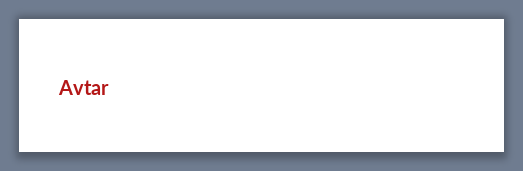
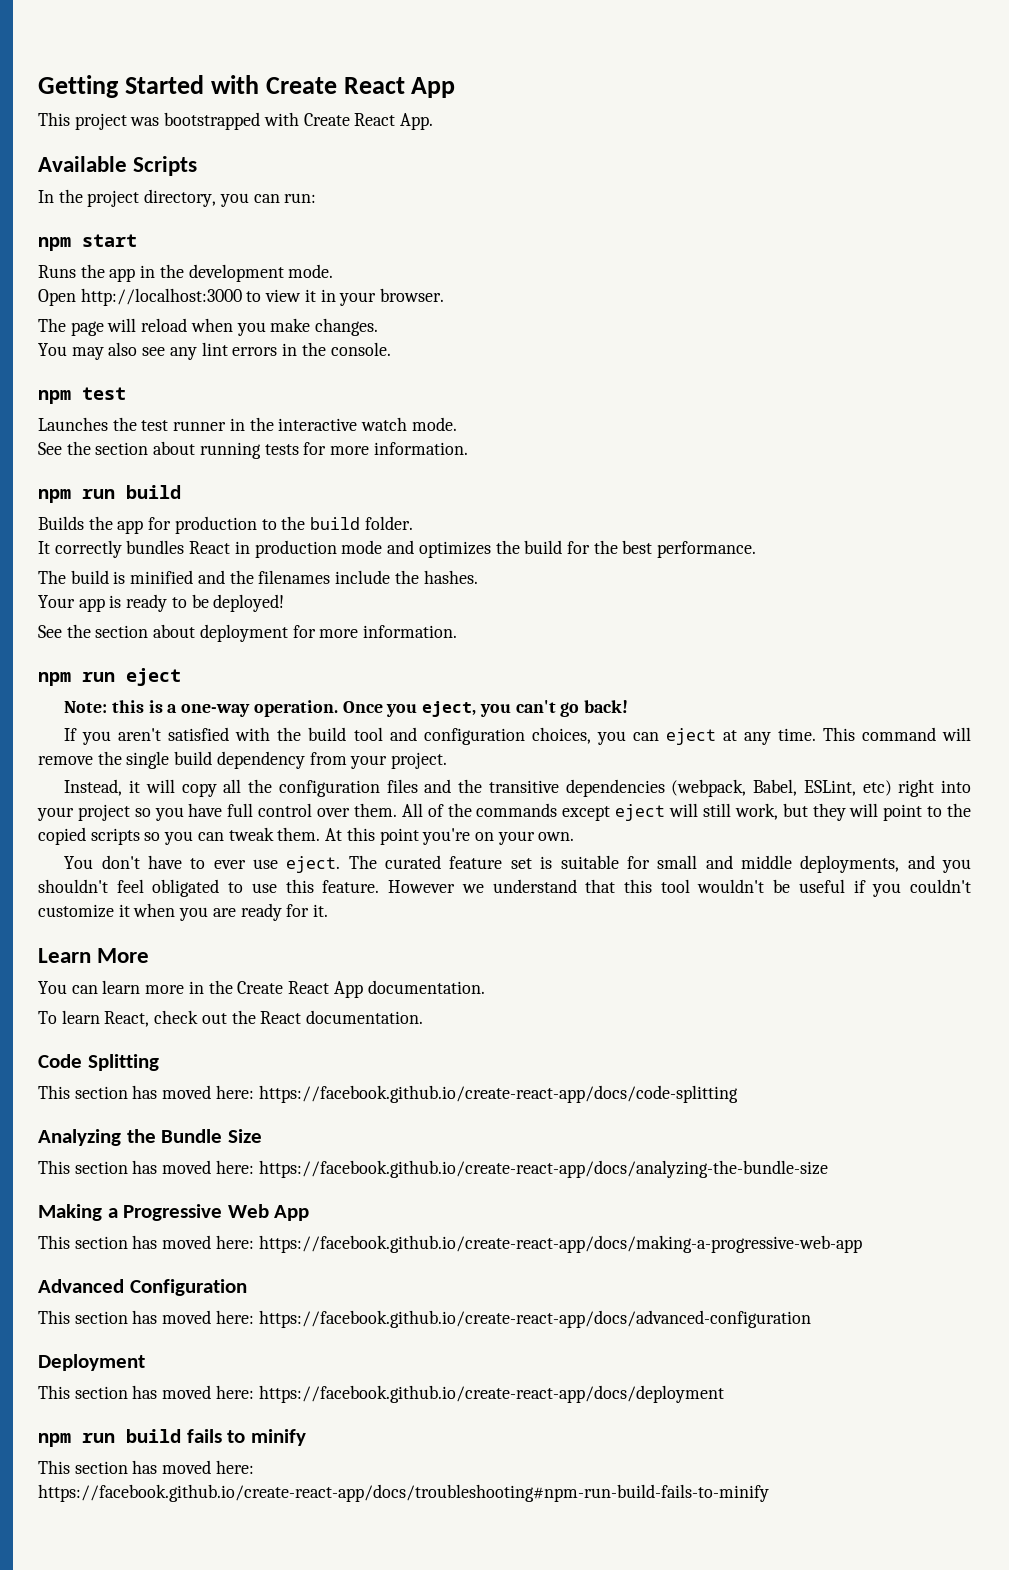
[58,80,109,95] Avtar -> [38,75,456,98] [38,112,434,130] [38,156,198,176] [38,189,317,207] [38,234,137,251] [38,264,334,282] [38,288,445,306] [38,318,379,336] [38,342,391,360] [38,387,126,404] [38,417,457,431] [38,441,468,459] [38,485,181,503] [38,516,413,534] [38,540,757,558] [38,570,478,584] [38,594,285,612] [38,624,458,642] [38,668,181,686] [64,700,628,717] [64,727,972,745] [38,751,448,769] [64,779,971,797] [37,803,971,821] [38,827,575,845] [64,855,972,873] [38,879,971,897] [38,903,329,921] [38,948,150,963] [38,980,485,998] [38,1010,424,1027] [38,1054,159,1071] [38,1085,738,1103] [38,1129,262,1146] [38,1160,828,1178] [38,1204,310,1221] [38,1235,862,1253] [38,1279,247,1296] [38,1310,811,1328] [38,1354,145,1371] [38,1385,724,1403] [38,1429,306,1447] [38,1460,254,1474] [38,1484,769,1502] Getting Started with Create React App // This project was bootstrapped with Create React App. // Available Scripts // In the project directory, you can run: // npm start // Runs the app in the development mode. // Open http://localhost:3000 to view it in your browser. // The page will reload when you make changes. // You may also see any lint errors in the console. // npm test // Launches the test runner in the interactive watch mode. // See the section about running tests for more information. // npm run build // Builds the app for production to the build folder. // It correctly bundles React in production mode and optimizes the build for the best performance. // The build is minified and the filenames include the hashes. // Your app is ready to be deployed! // See the section about deployment for more information. // npm run eject // Note: this is a one-way operation. Once you eject, you can't go back! // If you aren't satisfied with the build tool and configuration choices, you can eject at any time. This command will remove the single build dependency from your project. // Instead, it will copy all the configuration files and the transitive dependencies (webpack, Babel, ESLint, etc) right into your project so you have full control over them. All of the commands except eject will still work, but they will point to the copied scripts so you can tweak them. At this point you're on your own. // You don't have to ever use eject. The curated feature set is suitable for small and middle deployments, and you shouldn't feel obligated to use this feature. However we understand that this tool wouldn't be useful if you couldn't customize it when you are ready for it. // Learn More // You can learn more in the Create React App documentation. // To learn React, check out the React documentation. // Code Splitting // This section has moved here: https://facebook.github.io/create-react-app/docs/code-splitting // Analyzing the Bundle Size // This section has moved here: https://facebook.github.io/create-react-app/docs/analyzing-the-bundle-size // Making a Progressive Web App // This section has moved here: https://facebook.github.io/create-react-app/docs/making-a-progressive-web-app // Advanced Configuration // This section has moved here: https://facebook.github.io/create-react-app/docs/advanced-configuration // Deployment // This section has moved here: https://facebook.github.io/create-react-app/docs/deployment // npm run build fails to minify // This section has moved here: https://facebook.github.io/create-react-app/docs/troubleshooting#npm-run-build-fails-to-minify

